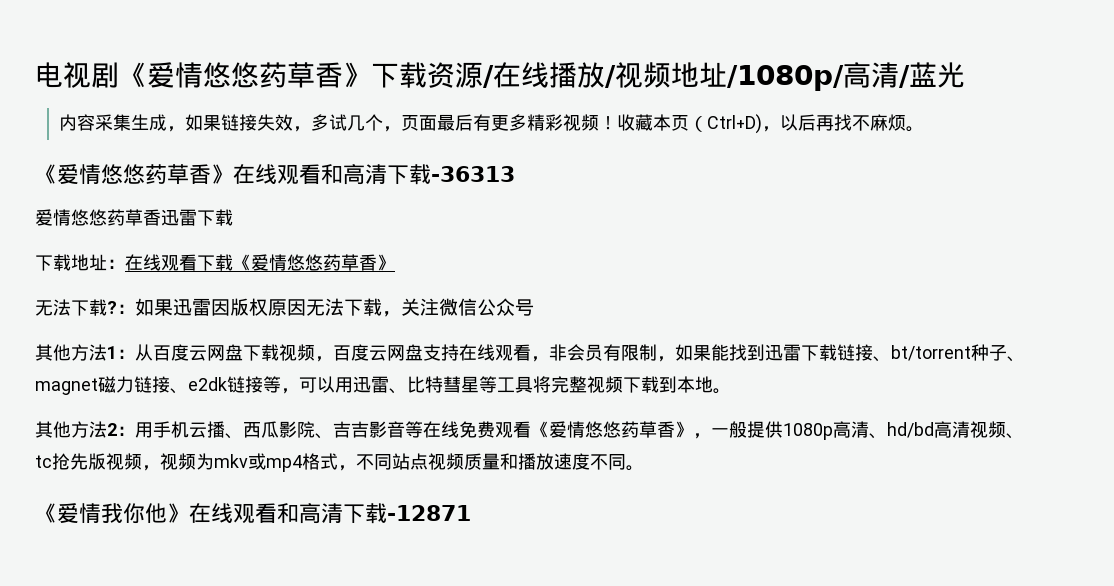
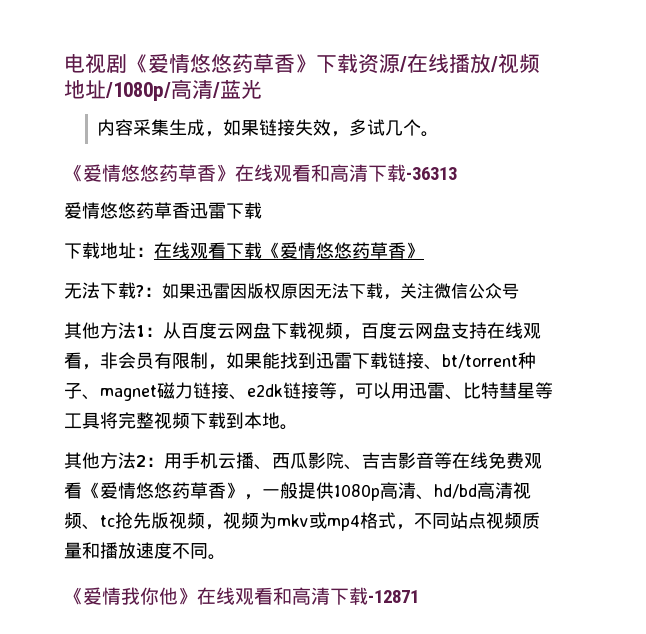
[383,114,907,134] ，页面最后有更多精彩视频！收藏本页（Ctrl+D)，以后再找不麻烦 -> (422, 127) none

